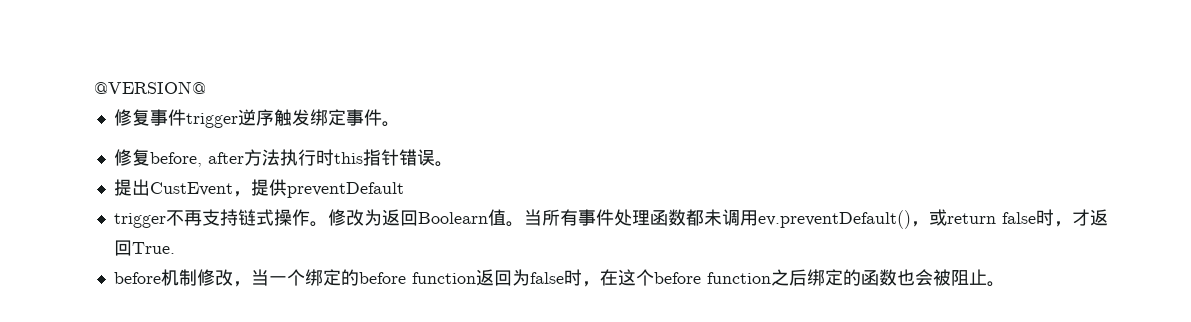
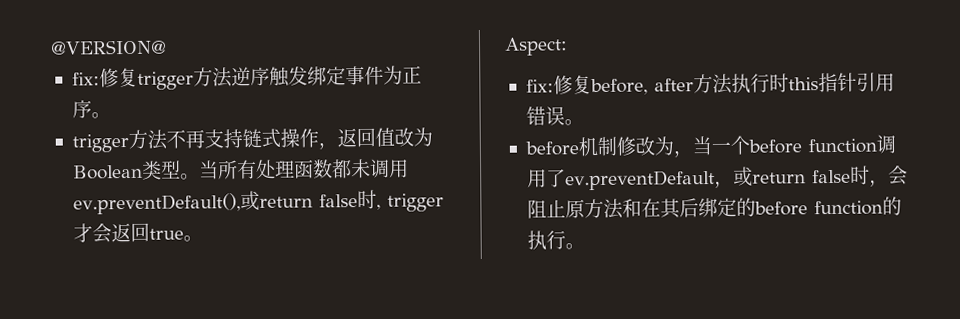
[113,109,238,128] 修复事件trigger -> [71,67,233,90] fix:修复trigger方法
[381,121,400,127] 。 // -> [382,65,422,85] [71,99,111,119] [71,127,433,153] [72,158,409,180] [72,189,444,215] [72,222,203,244] [504,37,568,56] [525,79,554,93] 为正序。 // trigger方法不再支持链式操作，返回值改为Boolean类型。当所有处理函数都未调用ev.preventDefault(),或return false时, trigger才会返回true。 // Aspect: // fix:
(399, 157) none -> [855,72,895,92] 引用
[113,179,404,198] [113,209,1108,229] [113,240,175,256] [113,269,987,287] 提出CustEvent，提供preventDefault // trigger不再支持链式操作。修改为返回Boolearn值。当所有事件处理函数都未调用ev.preventDefault()，或return false时，才返回True. // before机制修改，当一个绑定的before function返回为false时，在这个before function之后绑定的函数也会被阻止 -> [524,134,896,158] [526,165,908,191] [526,196,902,219] [526,230,566,251] before机制修改为，当一个before function调用了ev.preventDefault，或return false时，会阻止原方法和在其后绑定的before function的执行

